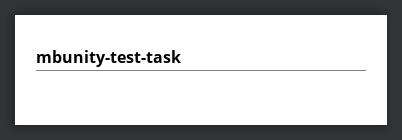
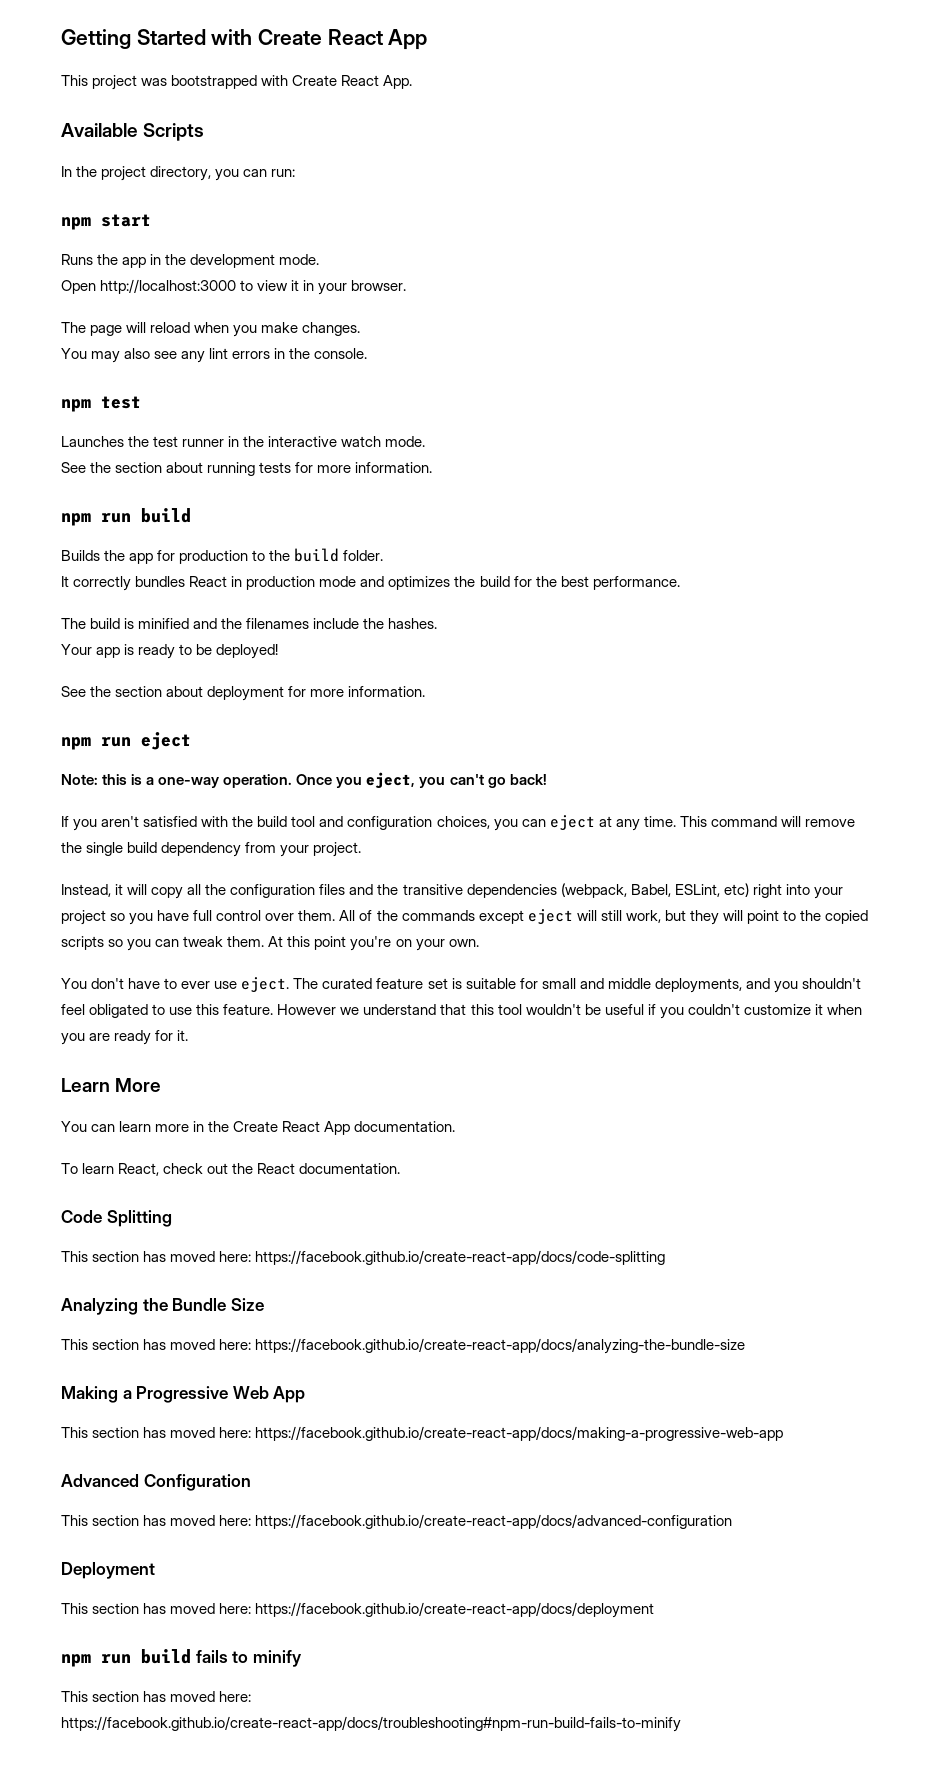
[36,50,181,67] mbunity-test-task -> [61,29,428,50] [61,75,413,90] [61,123,205,141] [61,166,296,181] [61,214,151,230] [61,254,320,268] [61,279,407,295] [61,322,361,337] [61,348,368,363] [61,396,141,412] [61,436,426,447] [61,462,433,476] [61,508,191,526] [61,548,384,564] [61,576,680,591] [61,618,438,629] [61,644,279,659] [61,686,426,701] [61,732,191,750] [61,772,547,788] [61,815,855,831] [61,842,362,857] [61,883,843,899] [61,909,869,925] [61,936,479,951] [61,977,861,993] [61,1004,862,1019] [61,1030,189,1045] [61,1078,162,1092] [61,1121,456,1135] [61,1163,401,1176] [61,1210,172,1227] [61,1250,666,1265] [61,1298,264,1315] [61,1338,746,1354] [61,1386,306,1403] [61,1426,784,1441] [61,1474,251,1491] [61,1514,733,1529] [61,1562,155,1579] [61,1602,655,1618] [61,1649,302,1667] [61,1691,252,1702] [61,1716,681,1732] Getting Started with Create React App // This project was bootstrapped with Create React App. // Available Scripts // In the project directory, you can run: // npm start // Runs the app in the development mode. // Open http://localhost:3000 to view it in your browser. // The page will reload when you make changes. // You may also see any lint errors in the console. // npm test // Launches the test runner in the interactive watch mode. // See the section about running tests for more information. // npm run build // Builds the app for production to the build folder. // It correctly bundles React in production mode and optimizes the build for the best performance. // The build is minified and the filenames include the hashes. // Your app is ready to be deployed! // See the section about deployment for more information. // npm run eject // Note: this is a one-way operation. Once you eject, you can't go back! // If you aren't satisfied with the build tool and configuration choices, you can eject at any time. This command will remove the single build dependency from your project. // Instead, it will copy all the configuration files and the transitive dependencies (webpack, Babel, ESLint, etc) right into your project so you have full control over them. All of the commands except eject will still work, but they will point to the copied scripts so you can tweak them. At this point you're on your own. // You don't have to ever use eject. The curated feature set is suitable for small and middle deployments, and you shouldn't feel obligated to use this feature. However we understand that this tool wouldn't be useful if you couldn't customize it when you are ready for it. // Learn More // You can learn more in the Create React App documentation. // To learn React, check out the React documentation. // Code Splitting // This section has moved here: https://facebook.github.io/create-react-app/docs/code-splitting // Analyzing the Bundle Size // This section has moved here: https://facebook.github.io/create-react-app/docs/analyzing-the-bundle-size // Making a Progressive Web App // This section has moved here: https://facebook.github.io/create-react-app/docs/making-a-progressive-web-app // Advanced Configuration // This section has moved here: https://facebook.github.io/create-react-app/docs/advanced-configuration // Deployment // This section has moved here: https://facebook.github.io/create-react-app/docs/deployment // npm run build fails to minify // This section has moved here: https://facebook.github.io/create-react-app/docs/troubleshooting#npm-run-build-fails-to-minify

